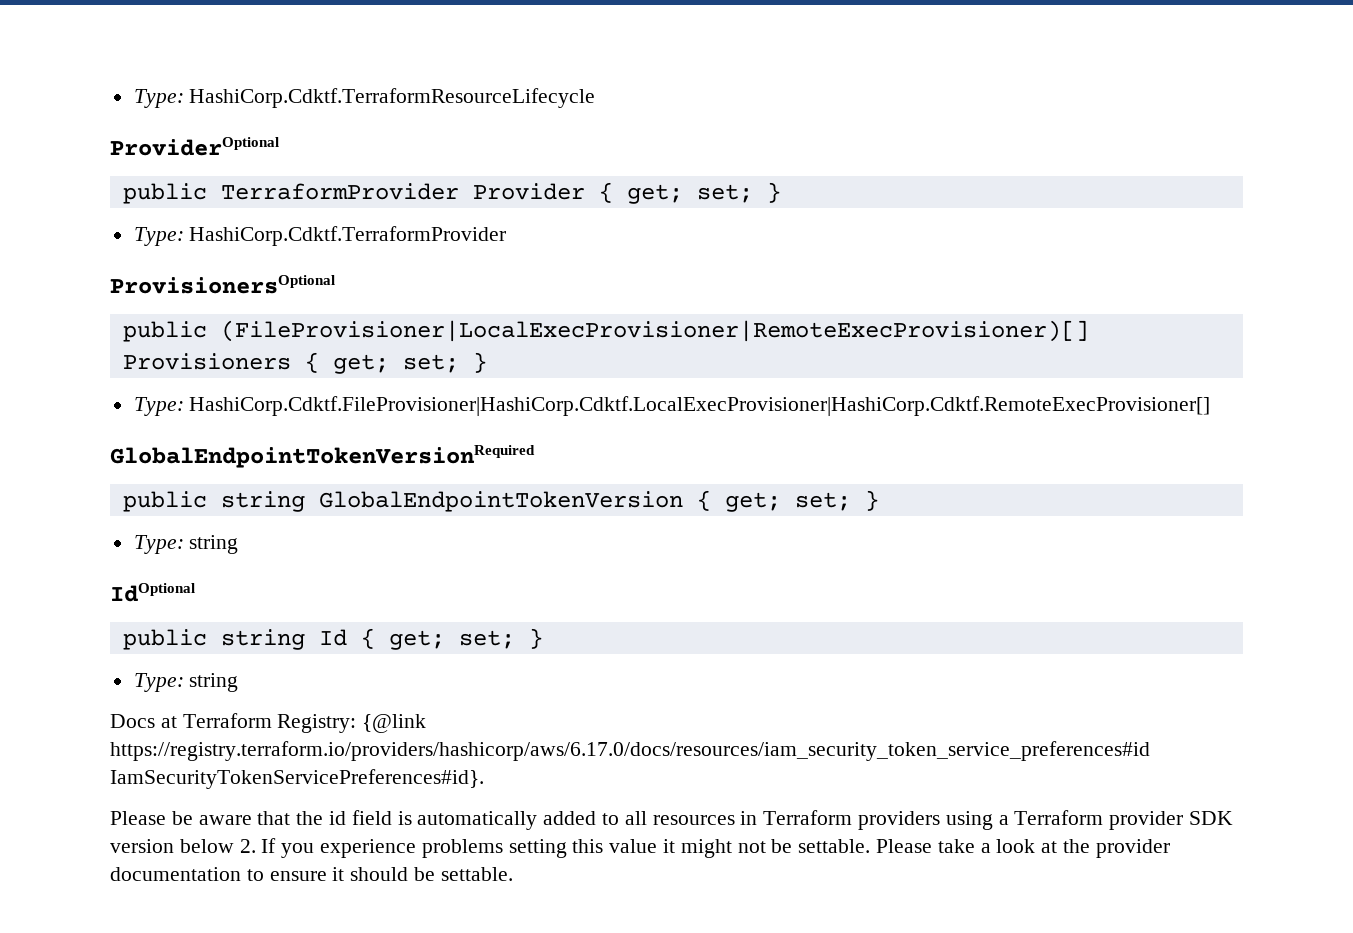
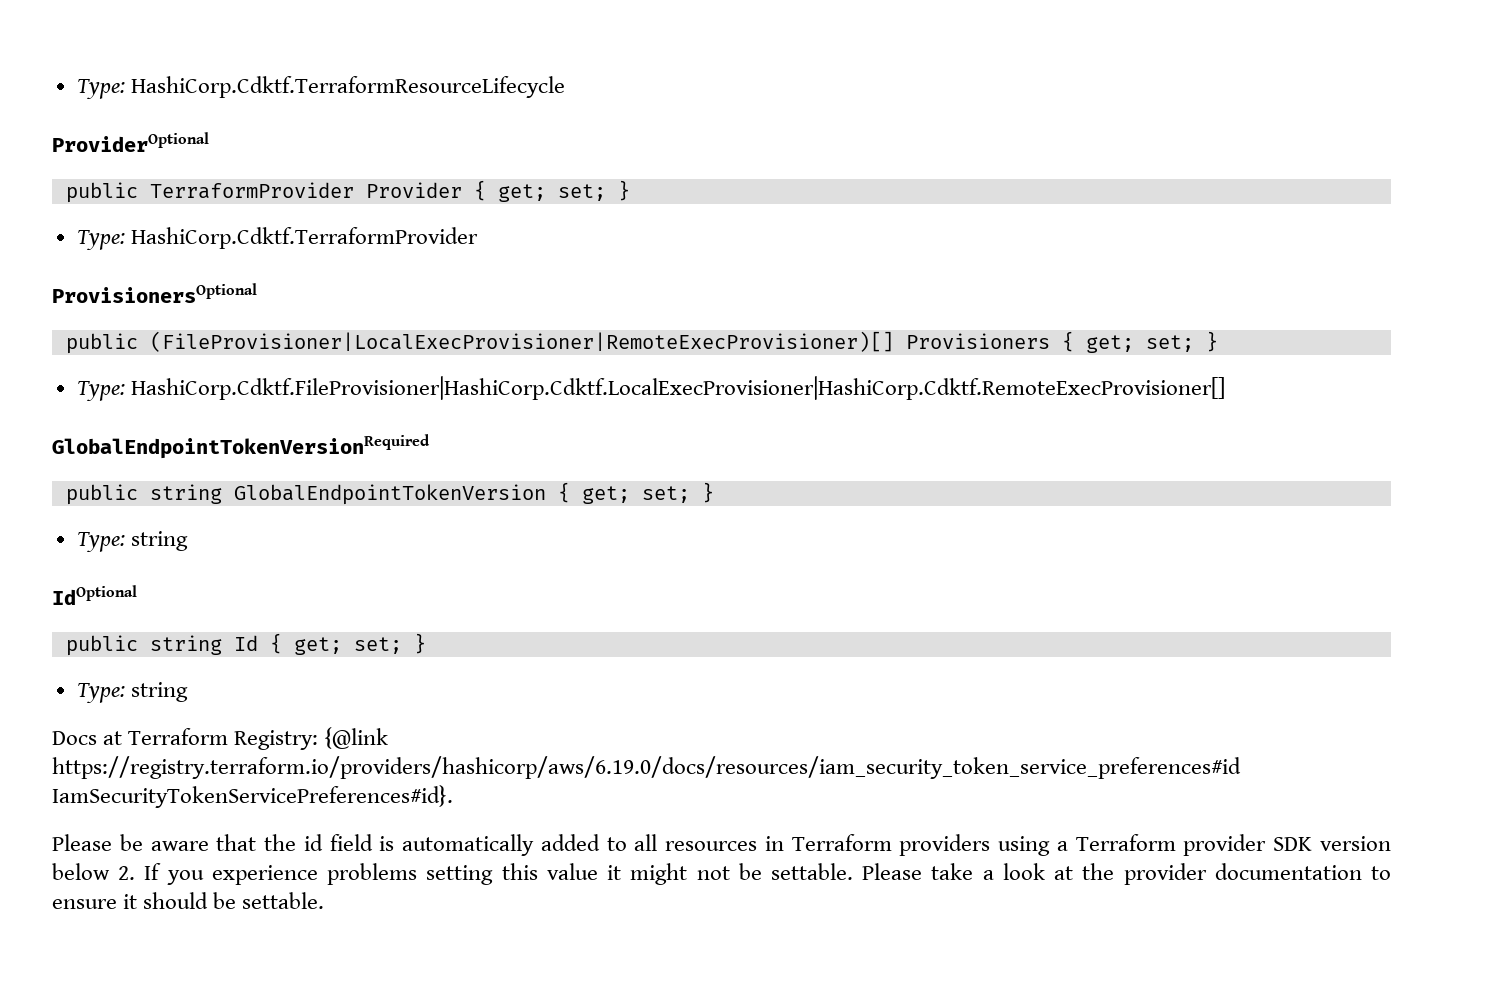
[110,741,1150,761] https://registry.terraform.io/providers/hashicorp/aws/6.17.0/docs/resources/iam_security_token_service_preferences#id -> [52,756,1241,779] https://registry.terraform.io/providers/hashicorp/aws/6.19.0/docs/resources/iam_security_token_service_preferences#id

